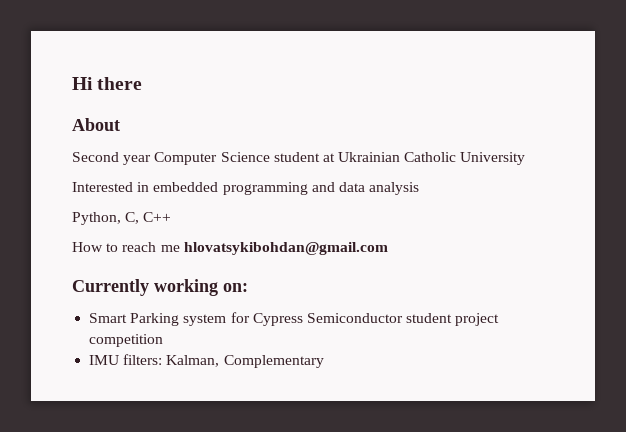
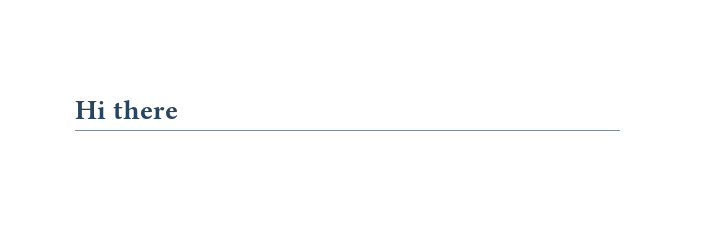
[72,118,120,131] [72,152,526,165] [72,182,420,195] [72,212,172,225] [72,242,388,255] [72,279,248,296] [89,312,500,326] [89,334,164,347] [89,354,324,368] // About // Second year Computer Science student at Ukrainian Catholic University // Interested in embedded programming and data analysis // Python, C, C++ // How to reach me hlovatsykibohdan@gmail.com // Currently working on: // Smart Parking system for Cypress Semiconductor student project competition // IMU filters: Kalman, Complementary -> (179, 109) none

